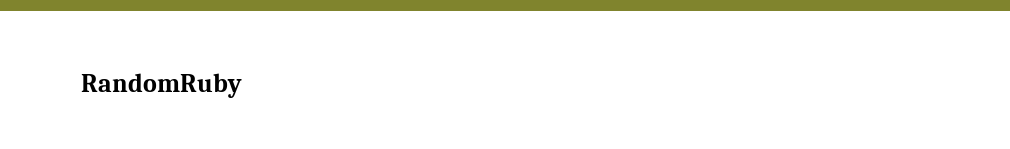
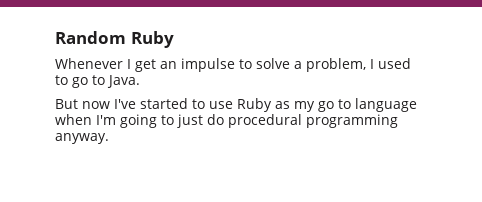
[81,73,242,98] RandomRuby -> [55,31,174,48] [55,58,411,72] [55,75,140,88] [55,98,417,112] [55,114,398,128] [55,133,109,144] Random Ruby // Whenever I get an impulse to solve a problem, I used to go to Java. // But now I've started to use Ruby as my go to language when I'm going to just do procedural programming anyway.

